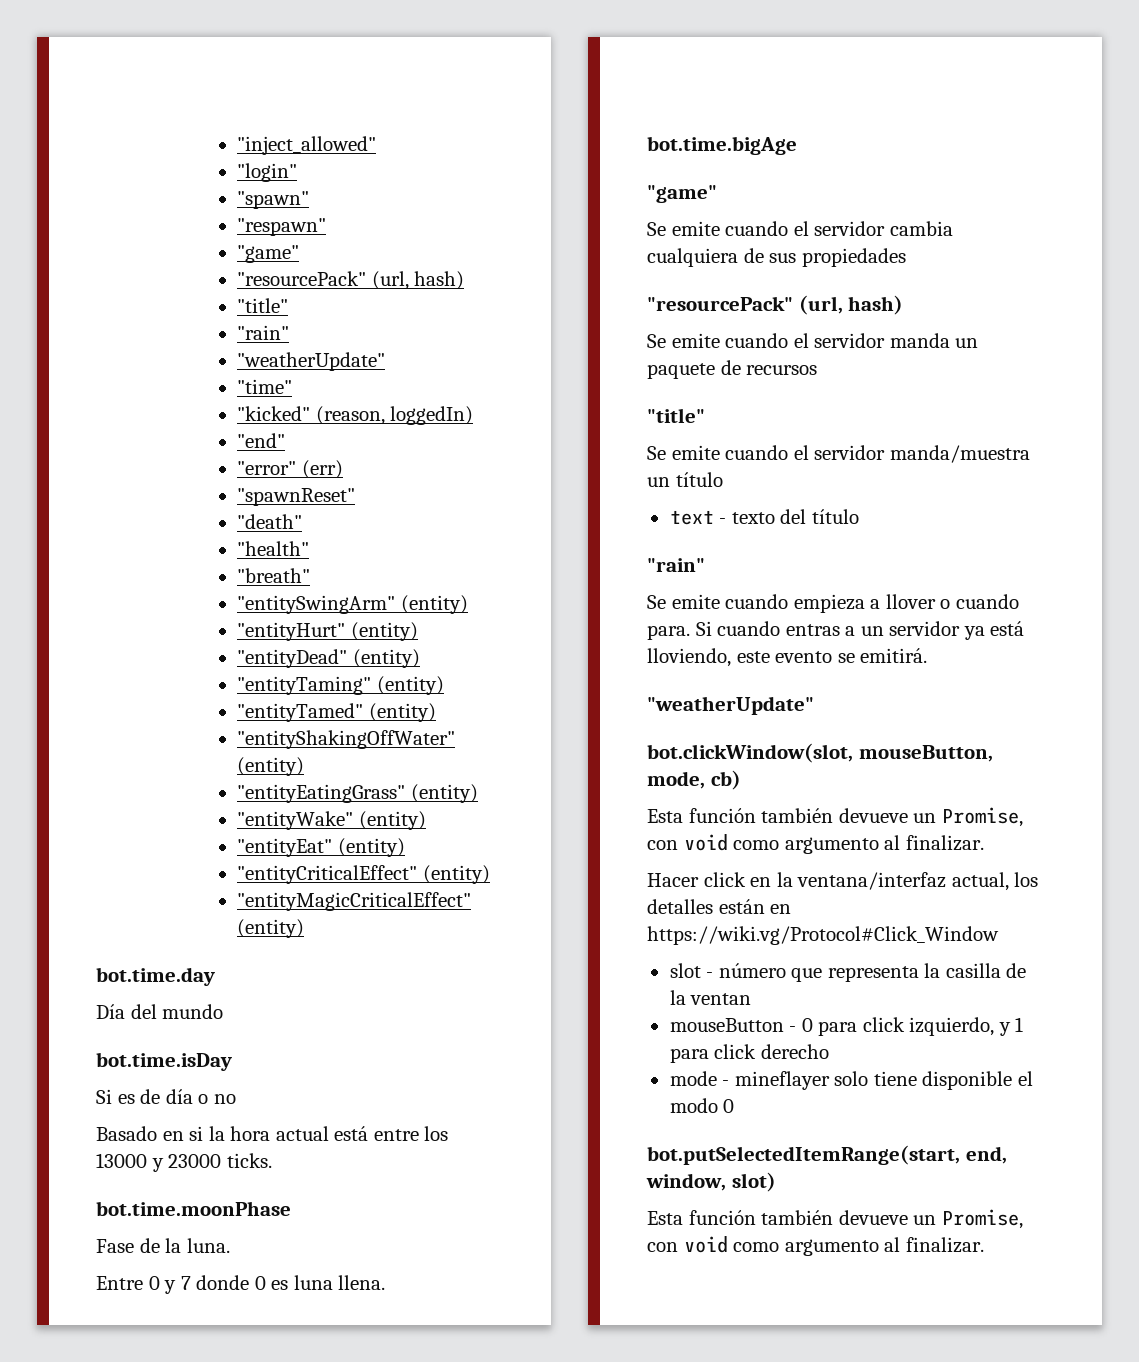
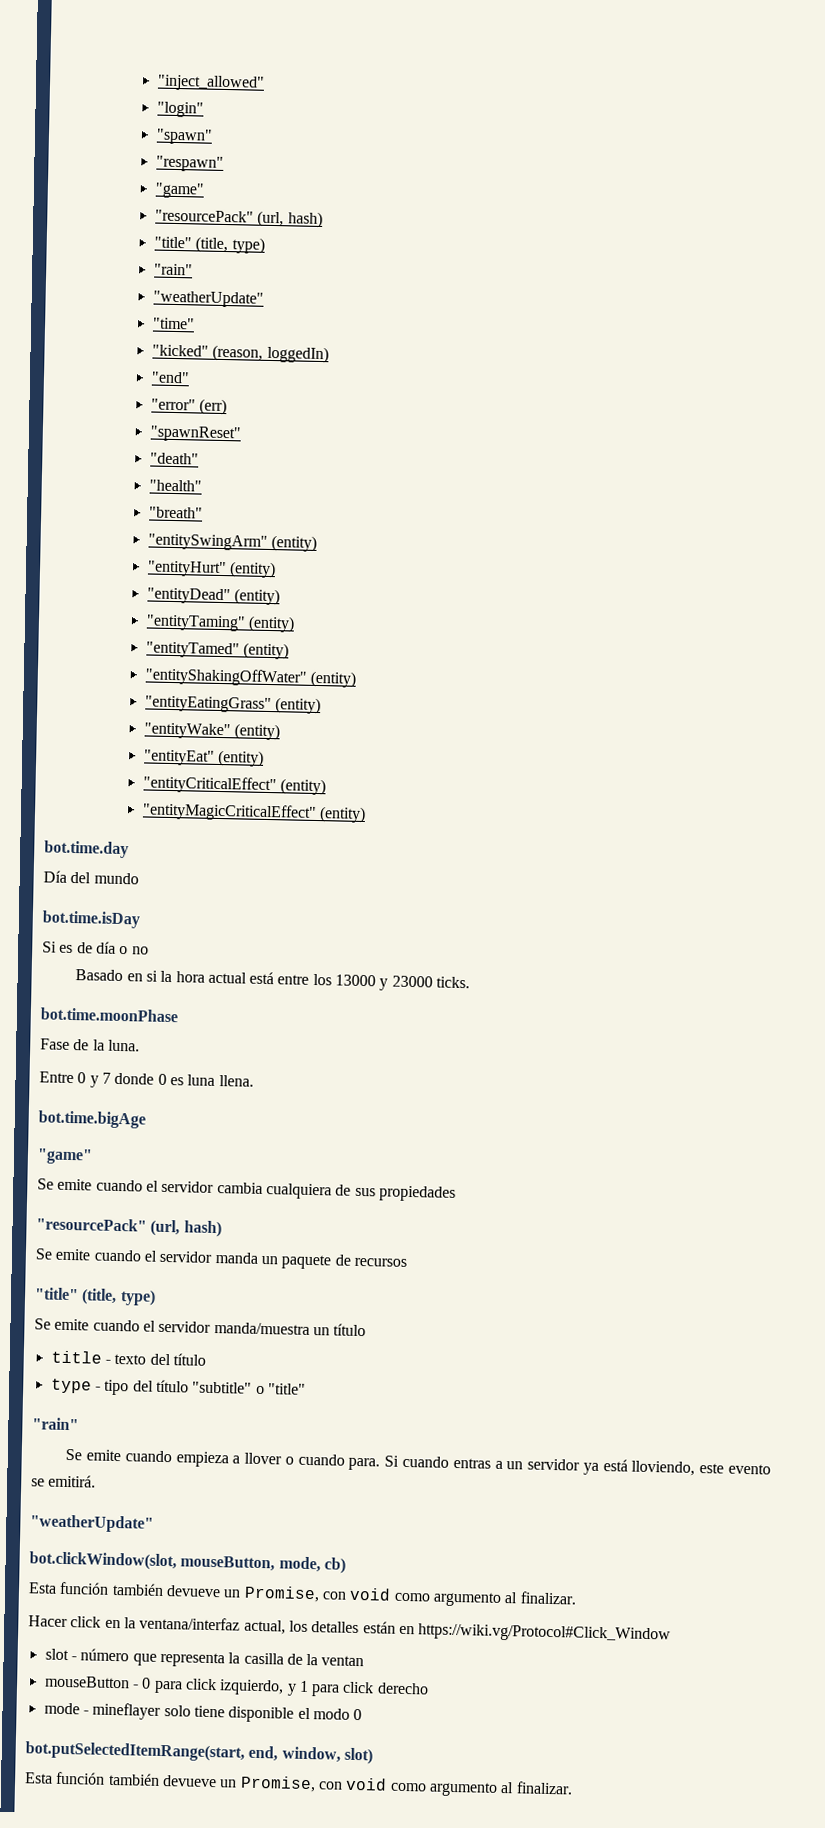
(289, 305) none -> [195,236,265,254] (title, type)
(705, 415) none -> [81,1288,156,1306] (title, type)
[669,510,714,525] text -> [50,1350,102,1364] title
(859, 516) none -> [50,1378,306,1396] // type - tipo del título "subtitle" o "title"

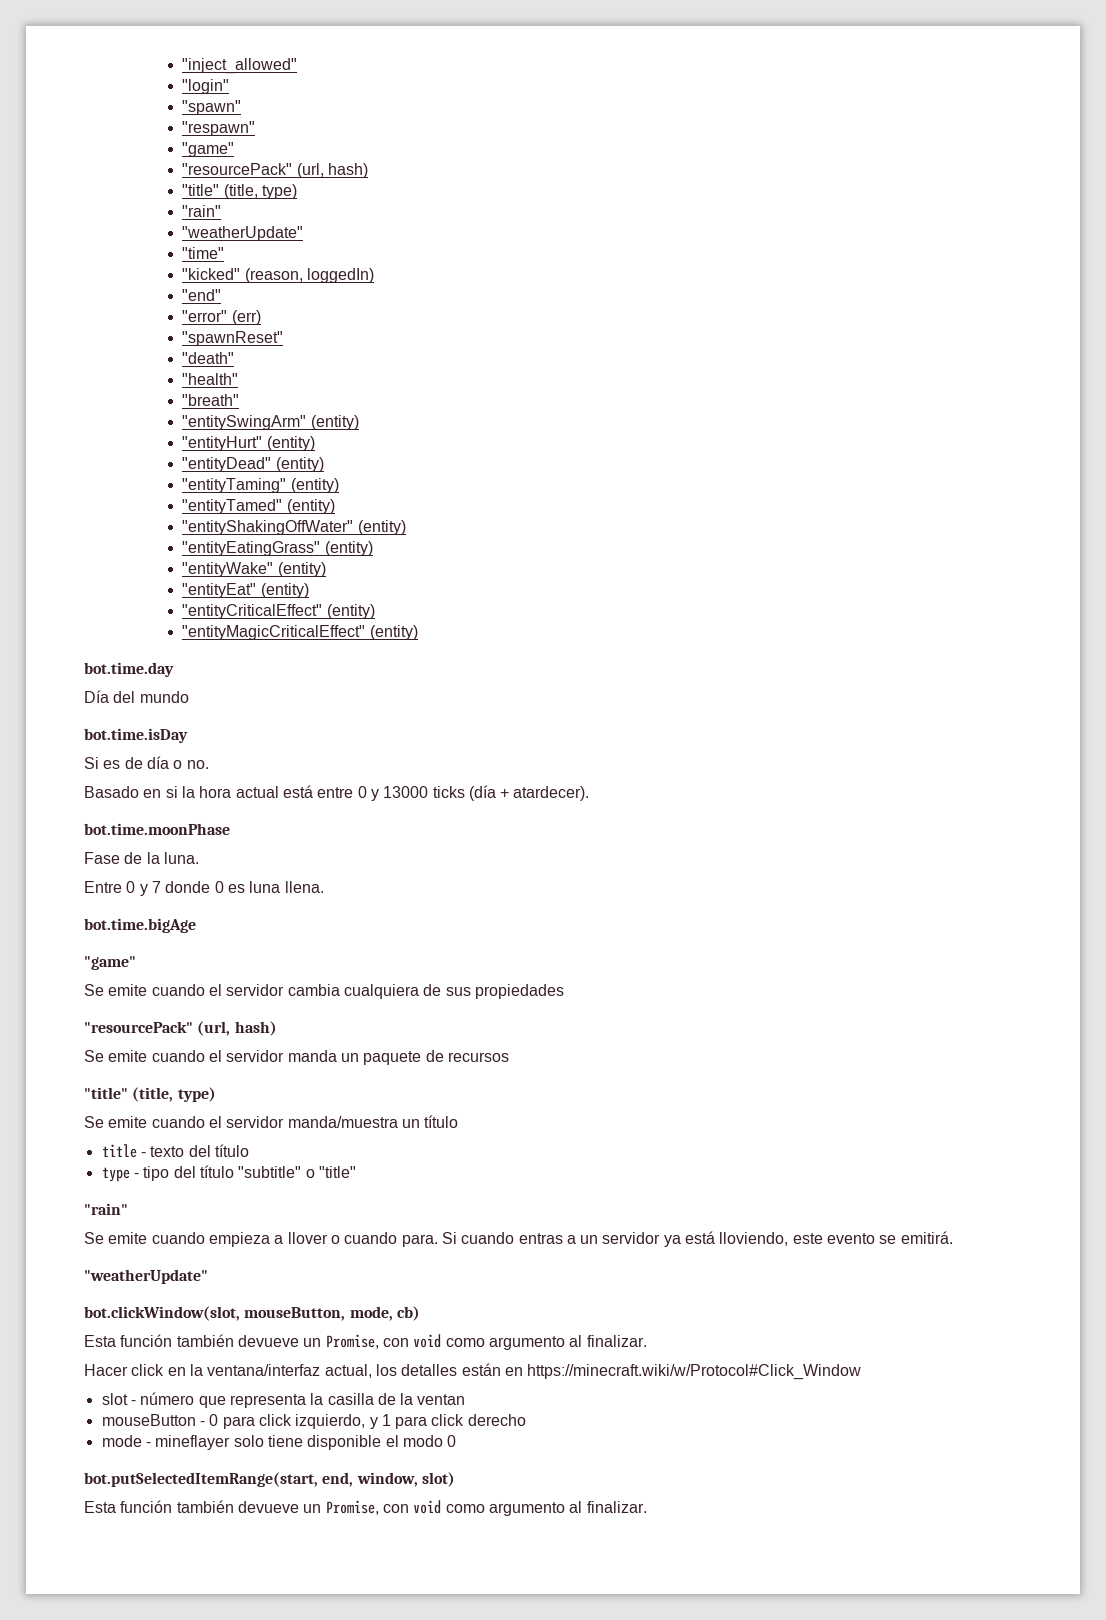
[131,946,149,955] no -> [186,760,209,769] no.
[312,973,471,991] los 13000 y 23000 ticks. -> [357,785,590,801] 0 y 13000 ticks (día + atardecer).
[418,1623,672,1644] https://wiki.vg/Protocol#Click_Window -> [527,1364,862,1380] https://minecraft.wiki/w/Protocol#Click_Window

